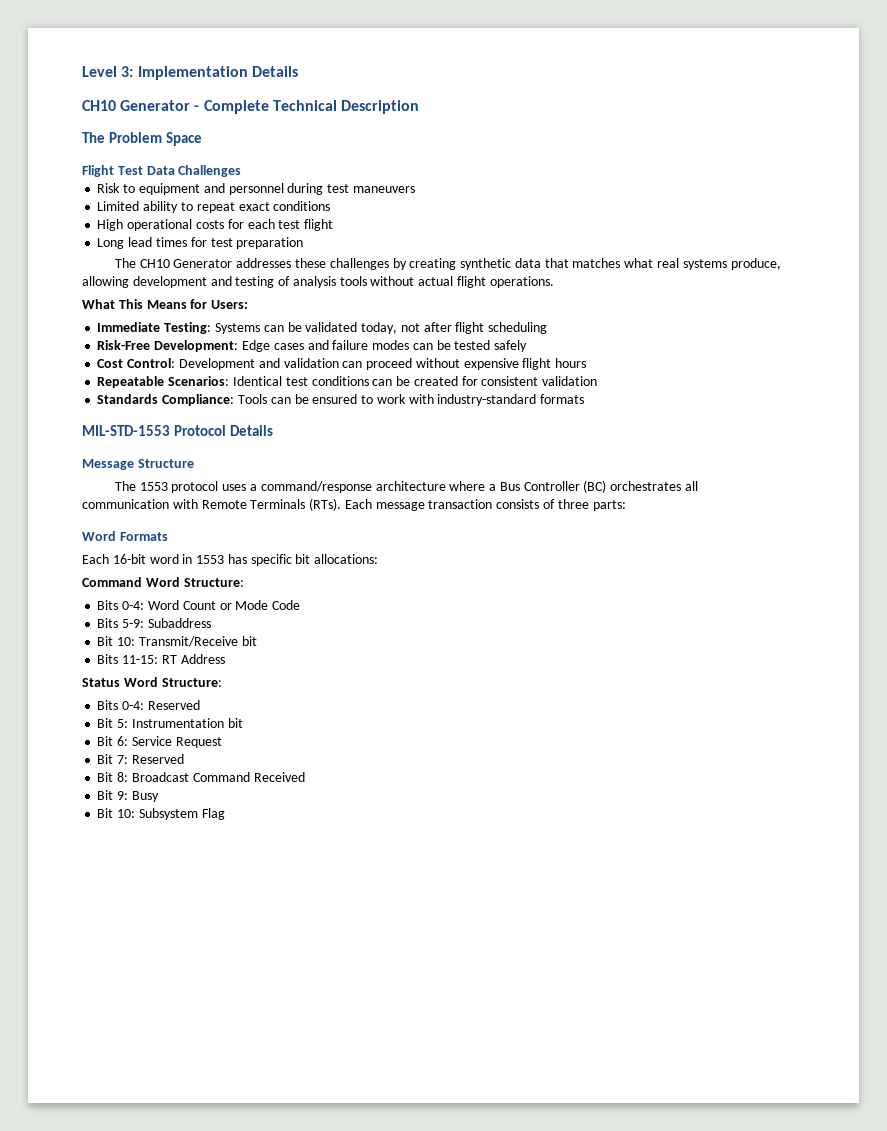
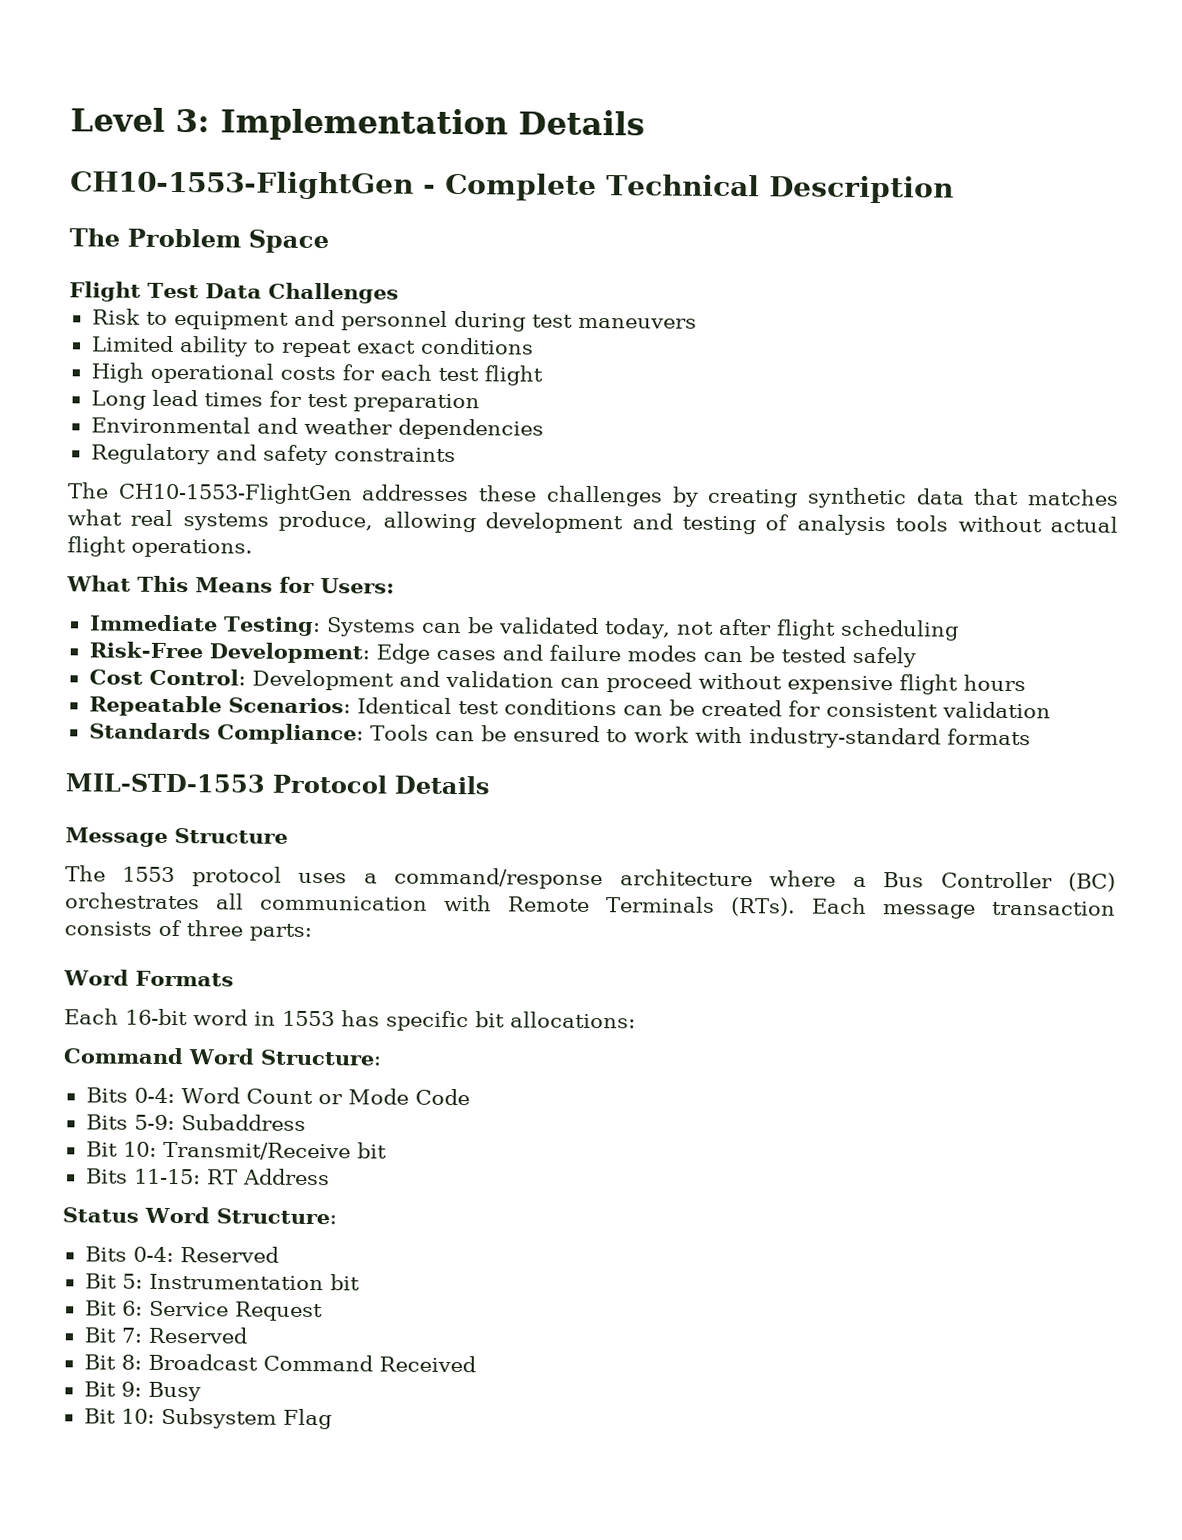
[82,100,191,111] CH10 Generator -> [70,170,414,200] CH10-1553-FlightGen
[114,258,233,268] // The CH10 Generator -> [90,416,544,440] [90,443,456,466] [67,482,353,505] // Environmental and weather dependencies // Regulatory and safety constraints // The CH10-1553-FlightGen

